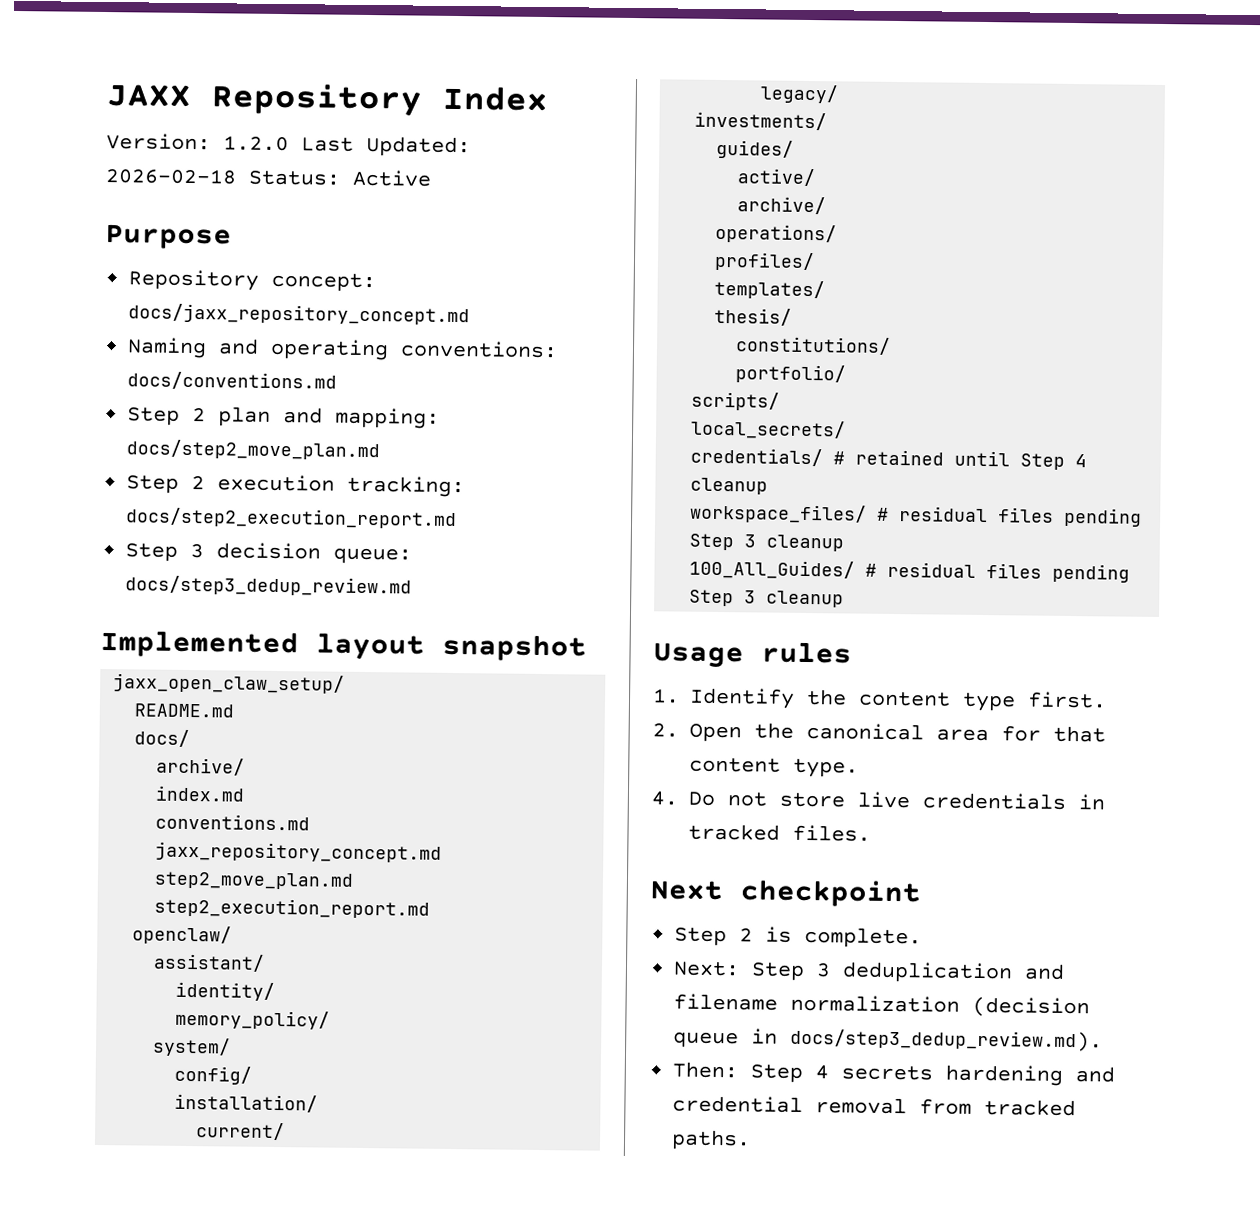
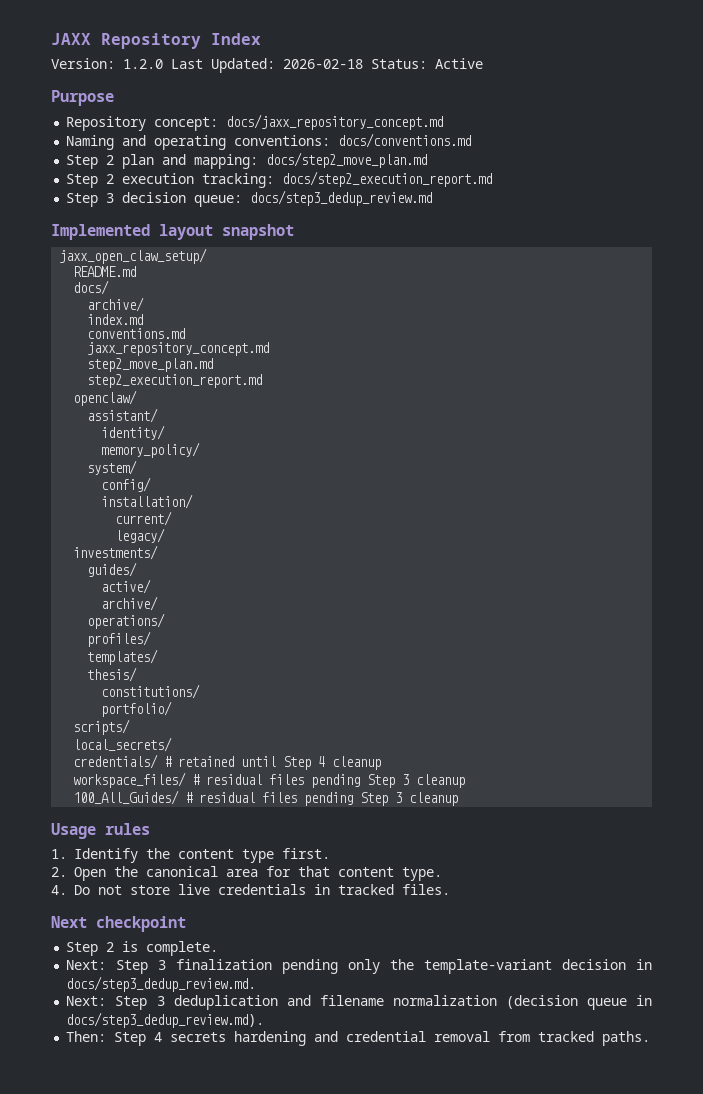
(923, 937) none -> [66,959,653,974] [66,976,257,992] // Next: Step 3 finalization pending only the template-variant decision in docs/step3_dedup_review.md.

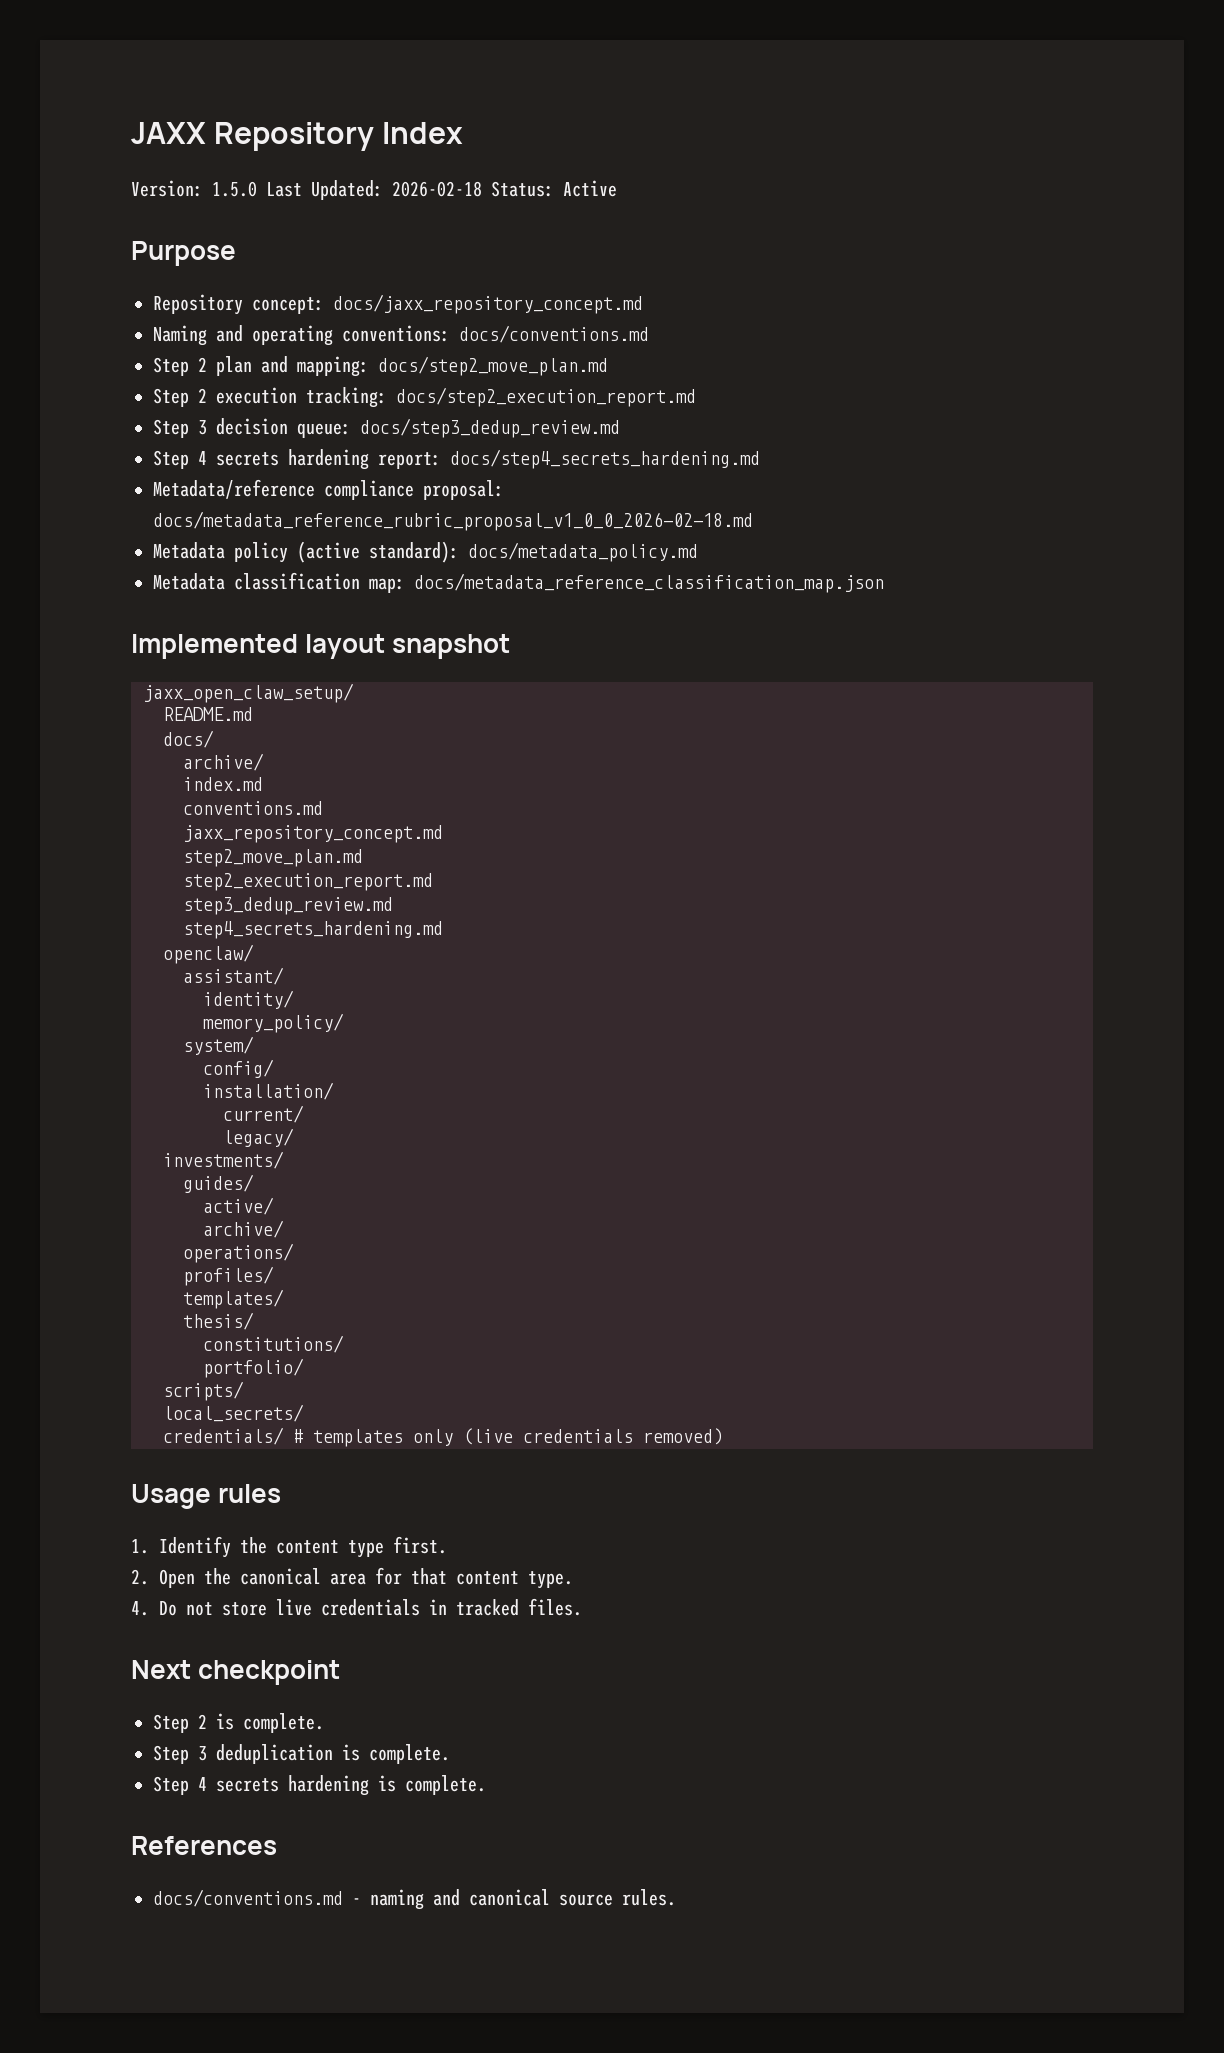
[123,59,163,69] 1.2.0 -> [212,181,257,197] 1.5.0
(433, 198) none -> [153,449,760,470] [153,479,504,500] [153,511,753,531] [153,541,698,563] [153,572,884,593] // Step 4 secrets hardening report: docs/step4_secrets_hardening.md // Metadata/reference compliance proposal: docs/metadata_reference_rubric_proposal_v1_0_0_2026-02-18.md // Metadata policy (active standard): docs/metadata_policy.md // Metadata classification map: docs/metadata_reference_classification_map.json
(263, 381) none -> [183,897,393,915] [183,921,443,939] // step3_dedup_review.md // step4_secrets_hardening.md
[178,756,382,770] [73,772,466,788] [73,790,459,806] retained until Step 4 cleanup // workspace_files/ # residual files pending Step 3 cleanup // 100_All_Guides/ # residual files pending Step 3 cleanup -> [313,1428,723,1447] templates only (live credentials removed)
[66,959,653,974] [66,976,257,992] [66,995,652,1010] [66,1012,265,1028] [66,1031,651,1046] Next: Step 3 finalization pending only the template-variant decision in docs/step3_dedup_review.md. // Next: Step 3 deduplication and filename normalization (decision queue in docs/step3_dedup_review.md). // Then: Step 4 secrets hardening and credential removal from tracked paths. -> [153,1744,450,1764] [153,1775,486,1796] [131,1836,277,1855] [153,1889,676,1910] Step 3 deduplication is complete. // Step 4 secrets hardening is complete. // References // docs/conventions.md - naming and canonical source rules.

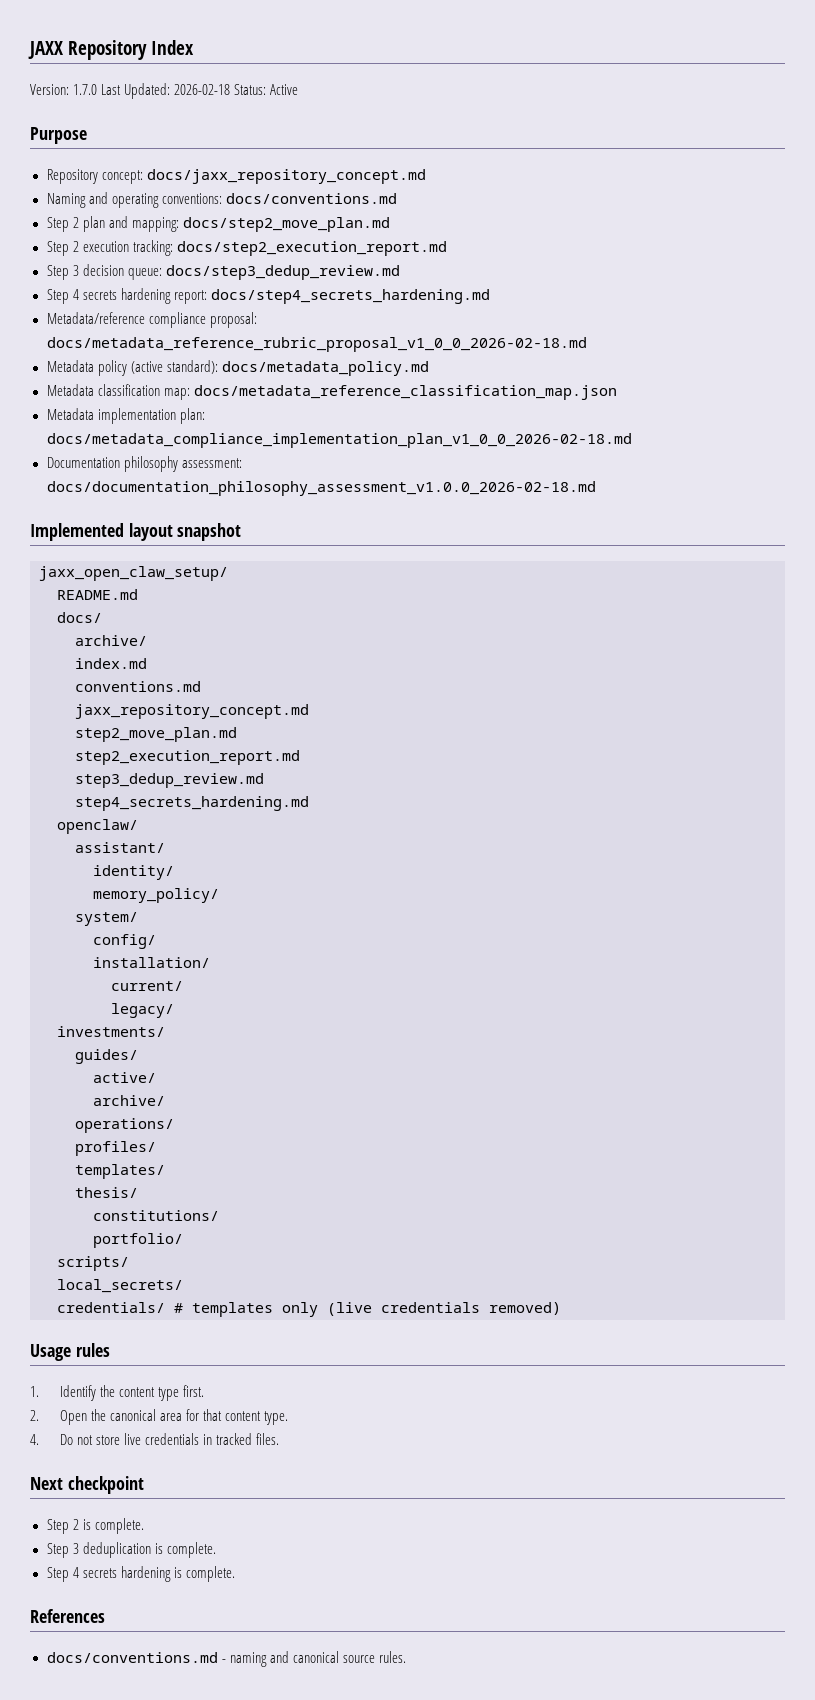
[212,181,257,197] 1.5.0 -> [73,84,98,95] 1.7.0
(884, 583) none -> [46,408,205,424] [46,433,632,448] [46,456,242,472] [46,481,596,496] // Metadata implementation plan: docs/metadata_compliance_implementation_plan_v1_0_0_2026-02-18.md // Documentation philosophy assessment: docs/documentation_philosophy_assessment_v1.0.0_2026-02-18.md

